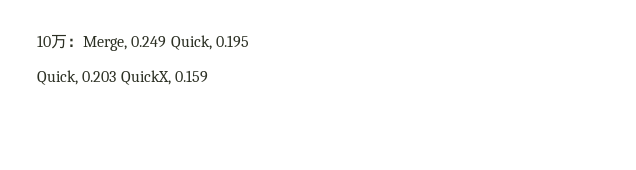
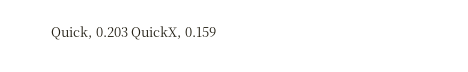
[37,34,249,51] 10万：Merge, 0.249 Quick, 0.195 // -> (51, 33) none

